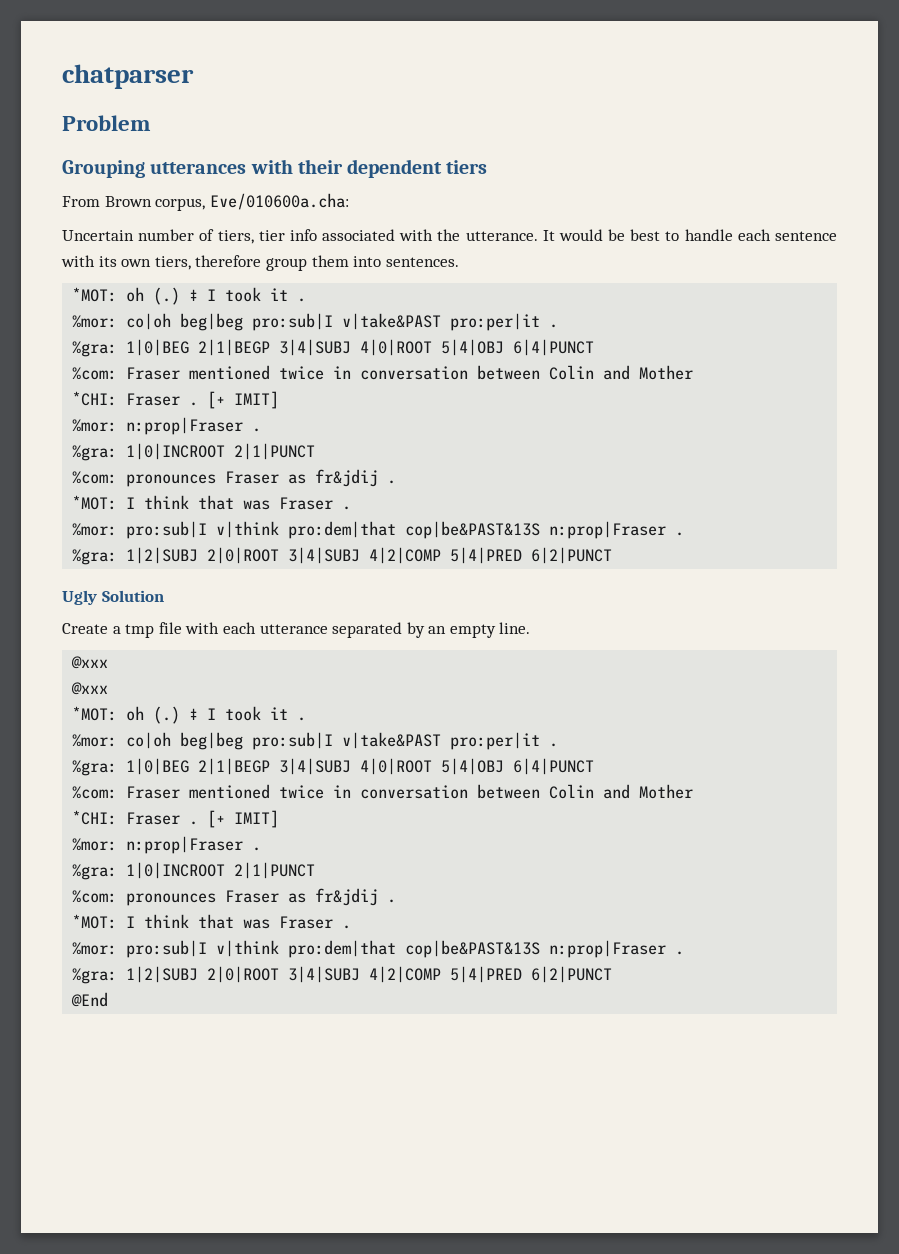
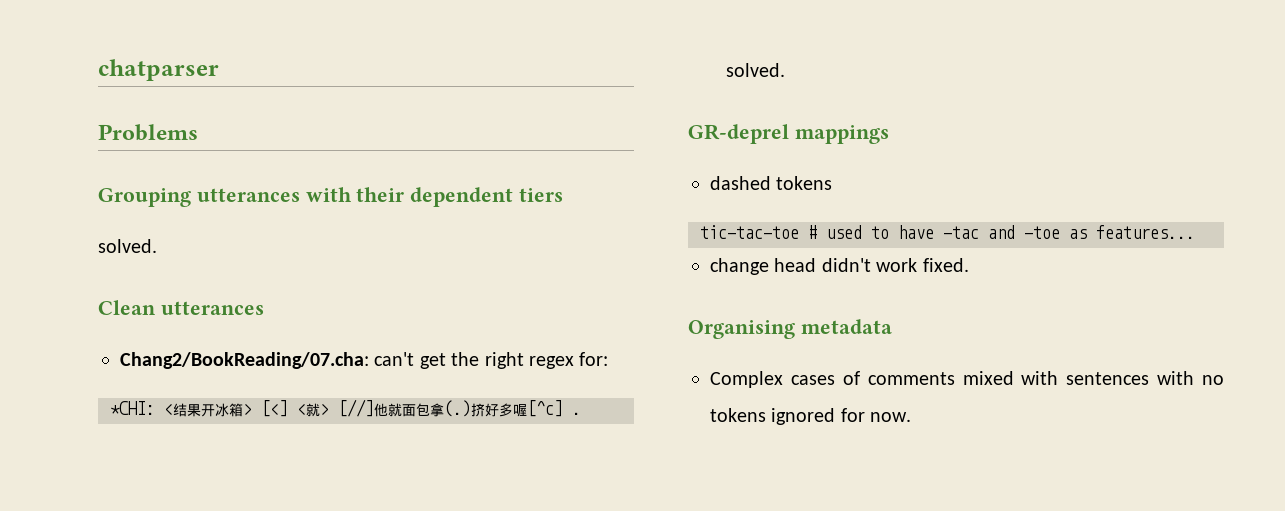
[62,115,151,131] Problem -> [98,124,198,141] Problems
[62,193,349,211] [62,229,837,244] [61,255,459,271] [72,287,307,305] [72,313,559,331] [72,339,595,357] [72,365,694,380] [72,391,280,409] [72,417,262,435] [72,443,316,461] [72,469,397,487] [72,495,352,510] [72,521,685,539] [72,547,613,565] [62,590,164,605] [62,622,531,638] [71,656,109,669] [71,682,109,695] [72,706,307,724] [72,732,559,750] [72,758,595,776] [72,784,694,799] [72,810,280,828] [72,836,262,854] [72,862,316,880] [72,888,397,906] [72,914,352,929] [72,940,685,958] [72,966,613,984] [71,992,109,1007] From Brown corpus, Eve/010600a.cha: // Uncertain number of tiers, tier info associated with the utterance. It would be best to handle each sentence with its own tiers, therefore group them into sentences. // *MOT: oh (.) ‡ I took it . // %mor: co|oh beg|beg pro:sub|I v|take&PAST pro:per|it . // %gra: 1|0|BEG 2|1|BEGP 3|4|SUBJ 4|0|ROOT 5|4|OBJ 6|4|PUNCT // %com: Fraser mentioned twice in conversation between Colin and Mother // *CHI: Fraser . [+ IMIT] // %mor: n:prop|Fraser . // %gra: 1|0|INCROOT 2|1|PUNCT // %com: pronounces Fraser as fr&jdij . // *MOT: I think that was Fraser . // %mor: pro:sub|I v|think pro:dem|that cop|be&PAST&13S n:prop|Fraser . // %gra: 1|2|SUBJ 2|0|ROOT 3|4|SUBJ 4|2|COMP 5|4|PRED 6|2|PUNCT // Ugly Solution // Create a tmp file with each utterance separated by an empty line. // @xxx // @xxx // *MOT: oh (.) ‡ I took it . // %mor: co|oh beg|beg pro:sub|I v|take&PAST pro:per|it . // %gra: 1|0|BEG 2|1|BEGP 3|4|SUBJ 4|0|ROOT 5|4|OBJ 6|4|PUNCT // %com: Fraser mentioned twice in conversation between Colin and Mother // *CHI: Fraser . [+ IMIT] // %mor: n:prop|Fraser . // %gra: 1|0|INCROOT 2|1|PUNCT // %com: pronounces Fraser as fr&jdij . // *MOT: I think that was Fraser . // %mor: pro:sub|I v|think pro:dem|that cop|be&PAST&13S n:prop|Fraser . // %gra: 1|2|SUBJ 2|0|ROOT 3|4|SUBJ 4|2|COMP 5|4|PRED 6|2|PUNCT // @End -> [98,239,157,253] [98,300,264,315] [120,352,609,369] [110,399,581,417] [726,63,786,77] [688,124,889,144] [710,176,833,190] [700,225,1195,239] [710,258,969,275] [688,319,892,339] [710,371,1224,388] [710,408,912,425] solved. // Clean utterances // Chang2/BookReading/07.cha: can't get the right regex for: // *CHI: <结果开冰箱> [<] <就> [//]他就面包拿(.)挤好多喔[^c] . // solved. // GR-deprel mappings // dashed tokens // tic-tac-toe # used to have -tac and -toe as features... // change head didn't work fixed. // Organising metadata // Complex cases of comments mixed with sentences with no tokens ignored for now.

